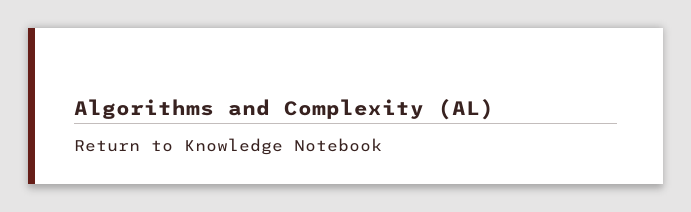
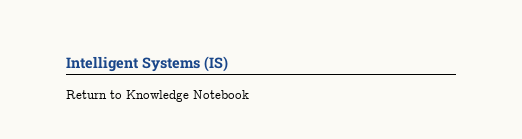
[74,99,494,120] Algorithms and Complexity (AL) -> [66,56,228,72] Intelligent Systems (IS)

